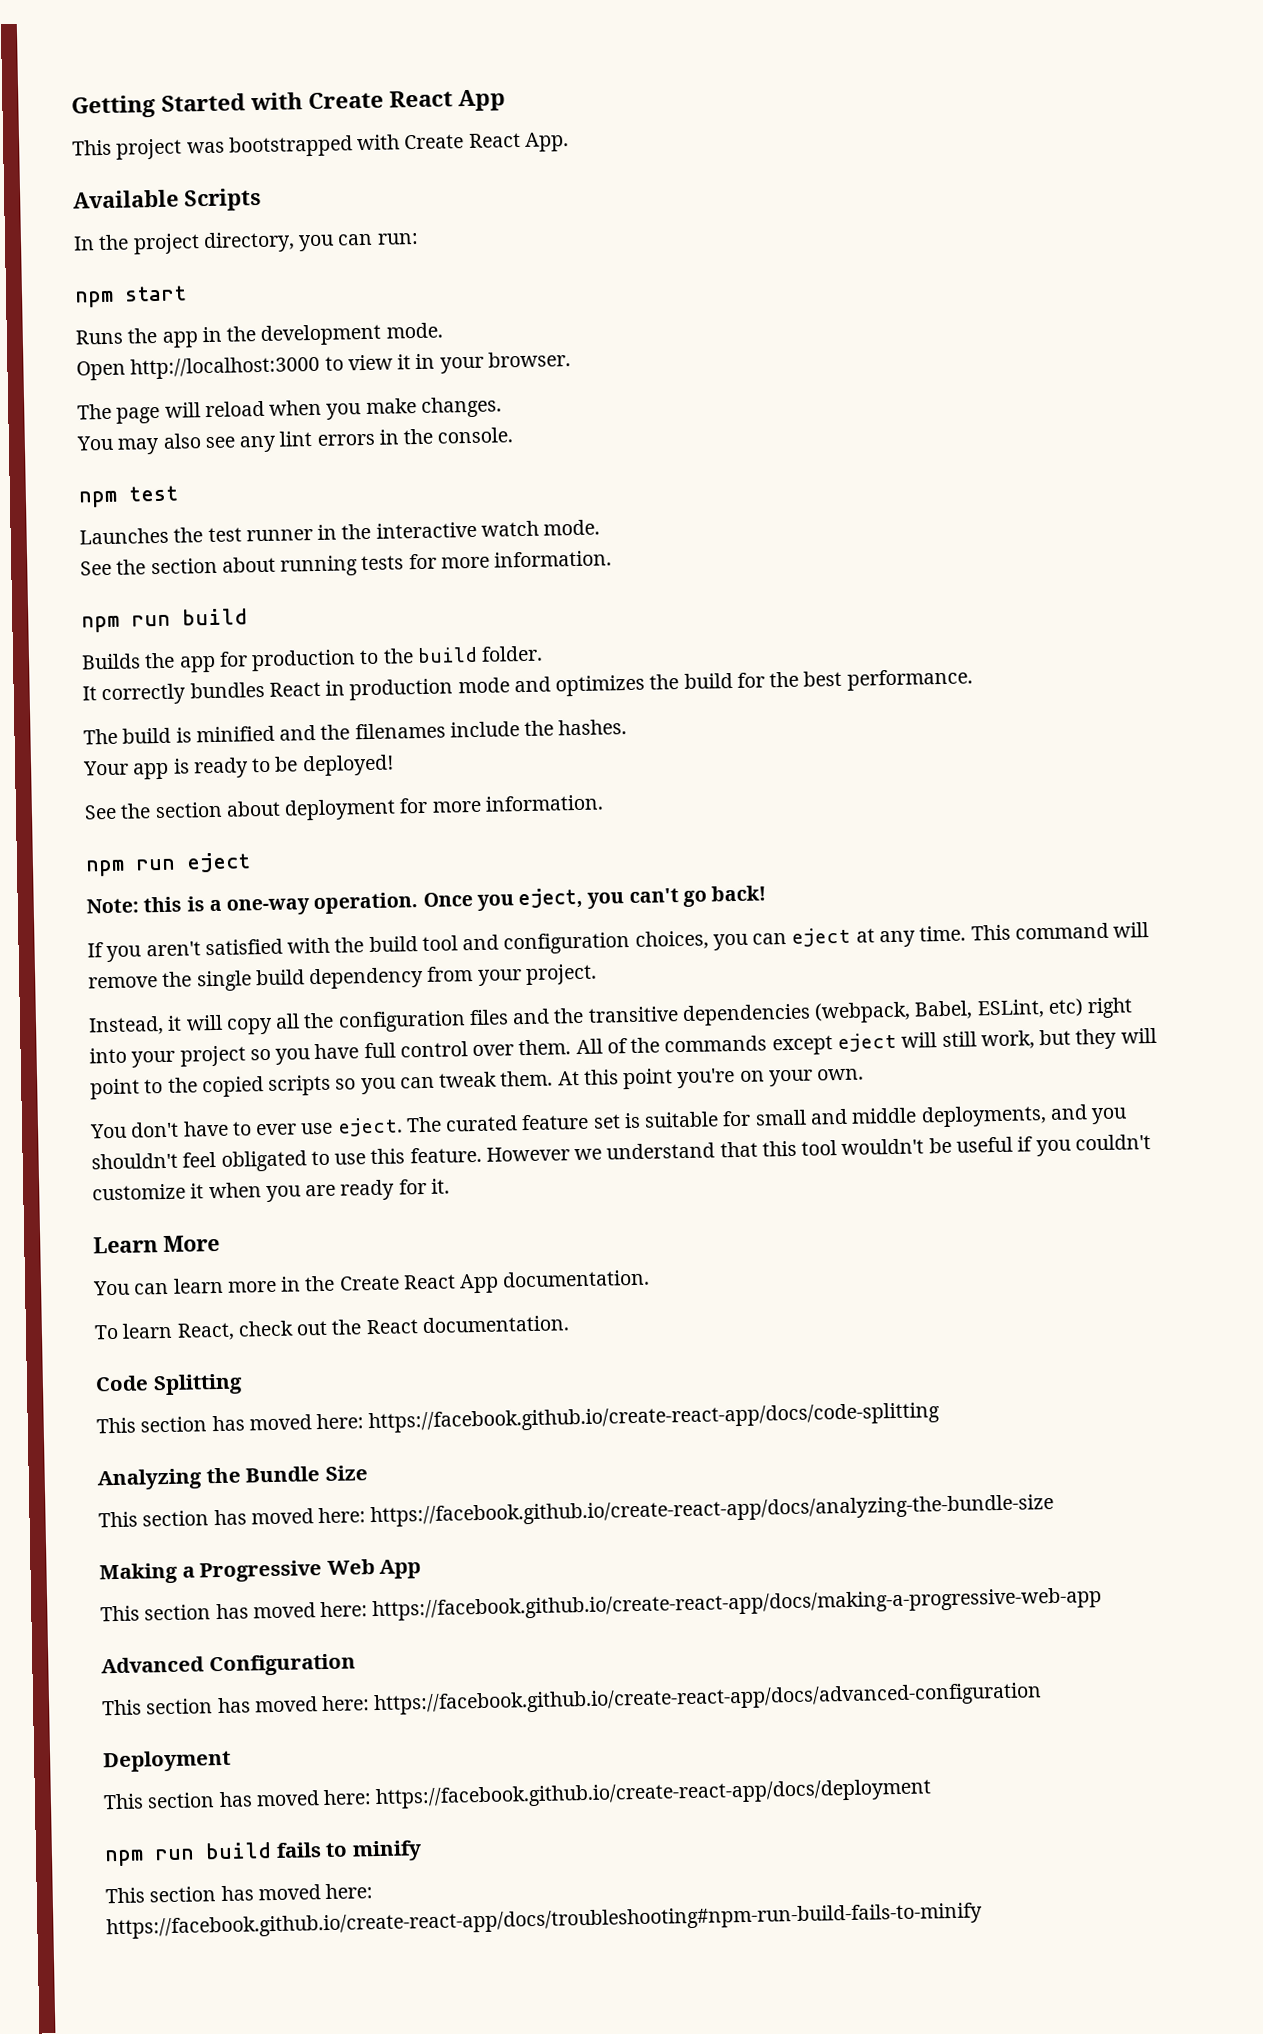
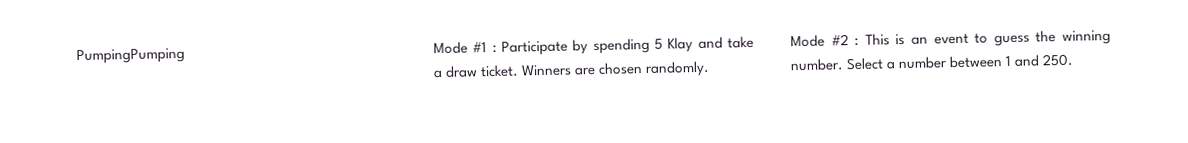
[71,89,507,119] [72,132,569,160] [73,187,261,212] [73,231,419,255] [74,285,187,308] [75,322,443,348] [76,351,571,381] [77,396,502,424] [76,427,514,455] [78,485,179,508] [79,519,601,545] [80,550,613,577] [81,608,248,633] [81,645,544,673] [82,668,973,706] [83,719,628,745] [82,754,394,780] [84,794,604,821] [85,852,251,877] [86,885,767,916] [87,922,1150,963] [88,963,597,992] [88,997,1134,1036] [89,1027,1157,1068] [90,1068,865,1100] [89,1104,1128,1139] [91,1134,1151,1172] [92,1178,450,1203] [93,1234,220,1254] [92,1269,651,1296] [94,1315,570,1341] [95,1373,243,1396] [96,1402,941,1434] [97,1465,368,1491] [98,1493,1055,1528] [99,1559,422,1585] [100,1587,1103,1622] [101,1653,356,1677] [102,1682,1043,1716] [103,1749,231,1773] [103,1778,933,1810] [104,1840,422,1867] [105,1883,374,1904] [106,1902,983,1940] Getting Started with Create React App // This project was bootstrapped with Create React App. // Available Scripts // In the project directory, you can run: // npm start // Runs the app in the development mode. // Open http://localhost:3000 to view it in your browser. // The page will reload when you make changes. // You may also see any lint errors in the console. // npm test // Launches the test runner in the interactive watch mode. // See the section about running tests for more information. // npm run build // Builds the app for production to the build folder. // It correctly bundles React in production mode and optimizes the build for the best performance. // The build is minified and the filenames include the hashes. // Your app is ready to be deployed! // See the section about deployment for more information. // npm run eject // Note: this is a one-way operation. Once you eject, you can't go back! // If you aren't satisfied with the build tool and configuration choices, you can eject at any time. This command will remove the single build dependency from your project. // Instead, it will copy all the configuration files and the transitive dependencies (webpack, Babel, ESLint, etc) right into your project so you have full control over them. All of the commands except eject will still work, but they will point to the copied scripts so you can tweak them. At this point you're on your own. // You don't have to ever use eject. The curated feature set is suitable for small and middle deployments, and you shouldn't feel obligated to use this feature. However we understand that this tool wouldn't be useful if you couldn't customize it when you are ready for it. // Learn More // You can learn more in the Create React App documentation. // To learn React, check out the React documentation. // Code Splitting // This section has moved here: https://facebook.github.io/create-react-app/docs/code-splitting // Analyzing the Bundle Size // This section has moved here: https://facebook.github.io/create-react-app/docs/analyzing-the-bundle-size // Making a Progressive Web App // This section has moved here: https://facebook.github.io/create-react-app/docs/making-a-progressive-web-app // Advanced Configuration // This section has moved here: https://facebook.github.io/create-react-app/docs/advanced-configuration // Deployment // This section has moved here: https://facebook.github.io/create-react-app/docs/deployment // npm run build fails to minify // This section has moved here: https://facebook.github.io/create-react-app/docs/troubleshooting#npm-run-build-fails-to-minify -> [76,47,185,65] [433,35,754,56] [433,60,711,79] [790,29,1111,48] [790,53,1074,72] PumpingPumping // Mode #1 : Participate by spending 5 Klay and take a draw ticket. Winners are chosen randomly. // Mode #2 : This is an event to guess the winning number. Select a number between 1 and 250.

